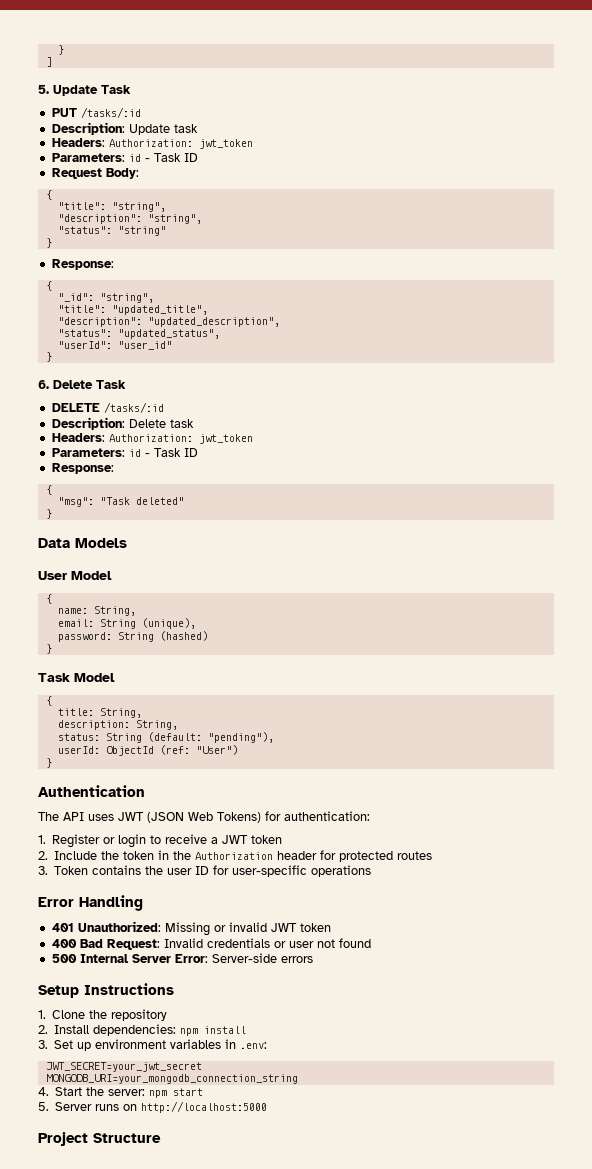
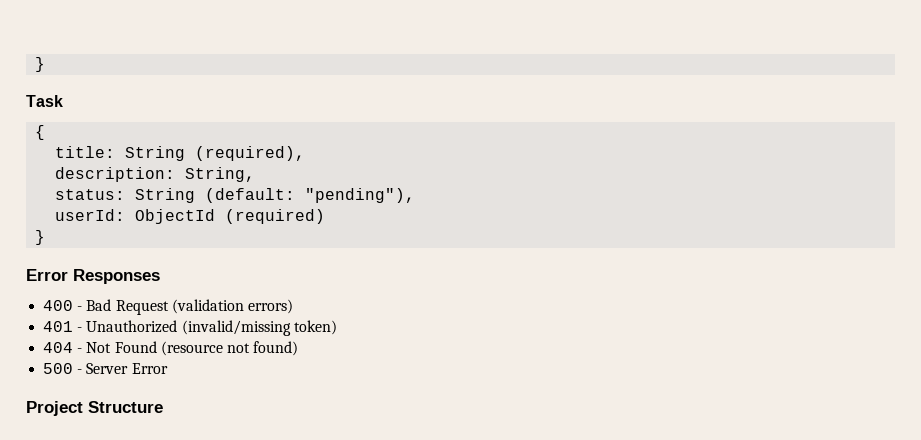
[57,45,64,55] [45,57,52,67] [38,85,131,96] [51,107,141,118] [51,122,198,135] [51,138,253,149] [51,153,198,162] [51,168,139,179] [45,190,52,200] [57,202,166,212] [57,214,202,224] [57,226,166,236] [45,238,52,248] [51,259,114,270] [45,281,52,291] [57,293,154,303] [57,305,208,315] [57,317,280,327] [57,329,220,339] [57,341,172,350] [45,352,52,362] [38,380,126,389] [51,402,164,413] [51,417,194,430] [51,433,253,444] [51,448,198,457] [51,463,114,474] [45,485,52,495] [57,497,184,507] [45,509,52,519] [38,538,127,548] [38,571,112,580] [45,594,52,604] [57,606,136,616] [57,618,196,629] [57,631,208,642] [45,644,52,654] [38,673,115,682] } // ] // 5. Update Task // PUT /tasks/:id // Description: Update task // Headers: Authorization: jwt_token // Parameters: id - Task ID // Request Body: // { // "title": "string", // "description": "string", // "status": "string" // } // Response: // { // "_id": "string", // "title": "updated_title", // "description": "updated_description", // "status": "updated_status", // "userId": "user_id" // } // 6. Delete Task // DELETE /tasks/:id // Description: Delete task // Headers: Authorization: jwt_token // Parameters: id - Task ID // Response: // { // "msg": "Task deleted" // } // Data Models // User Model // { // name: String, // email: String (unique), // password: String (hashed) // } // Task Model -> [35,57,46,72] [26,95,63,107] } // Task
[99,708,142,718] String, -> [125,146,306,161] String (required),
[159,745,238,755] [45,758,52,768] [38,785,145,797] [38,811,370,823] [38,834,283,848] [38,850,433,862] [38,865,372,877] [38,895,143,911] [51,921,331,936] [51,938,371,950] [51,953,313,963] [38,983,174,998] [38,1009,168,1021] [38,1024,247,1036] [38,1039,268,1051] [45,1062,202,1072] [45,1074,298,1084] [38,1087,204,1098] [38,1101,268,1113] (ref: "User") // } // Authentication // The API uses JWT (JSON Web Tokens) for authentication: // 1. Register or login to receive a JWT token // 2. Include the token in the Authorization header for protected routes // 3. Token contains the user ID for user-specific operations // Error Handling // 401 Unauthorized: Missing or invalid JWT token // 400 Bad Request: Invalid credentials or user not found // 500 Internal Server Error: Server-side errors // Setup Instructions // 1. Clone the repository // 2. Install dependencies: npm install // 3. Set up environment variables in .env: // JWT_SECRET=your_jwt_secret // MONGODB_URI=your_mongodb_connection_string // 4. Start the server: npm start // 5. Server runs on http://localhost:5000 -> [225,209,326,224] [35,230,46,245] [26,269,160,284] [43,299,293,315] [43,320,337,336] [43,341,299,356] [43,363,168,374] (required) // } // Error Responses // 400 - Bad Request (validation errors) // 401 - Unauthorized (invalid/missing token) // 404 - Not Found (resource not found) // 500 - Server Error

